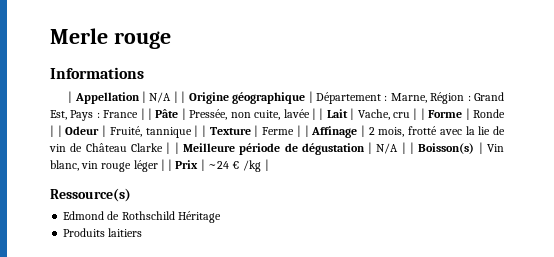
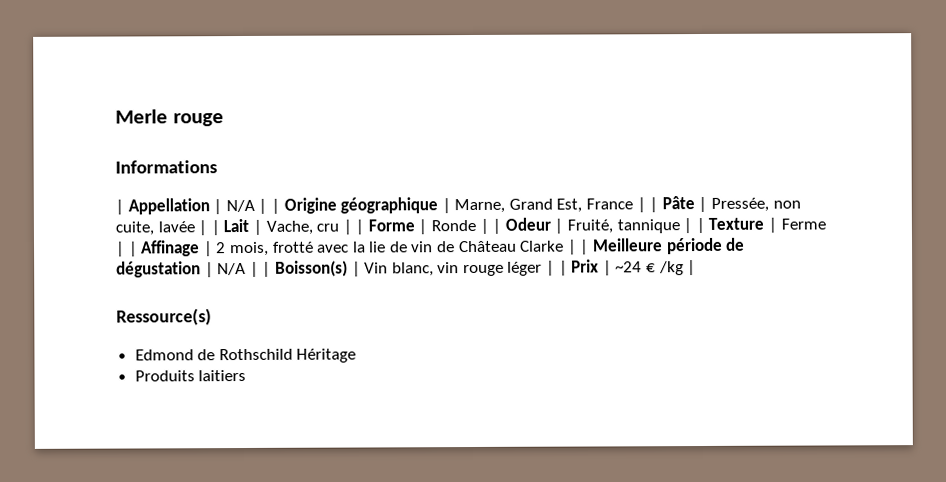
[315,92,505,104] [50,110,100,121] Département : Marne, Région : Grand Est, Pays : -> [454,198,583,214] Marne, Grand Est,

